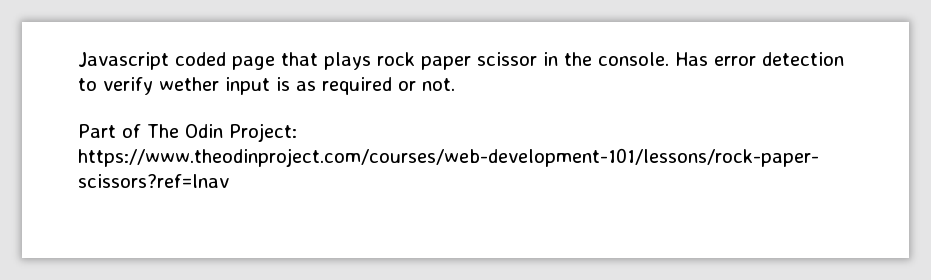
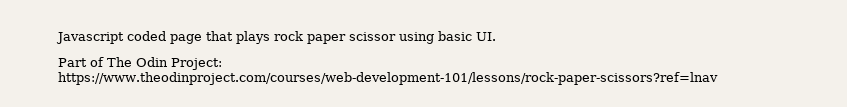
[543,52,844,66] [78,77,455,95] in the console. Has error detection to verify wether input is as required or not. -> [399,31,496,44] using basic UI.

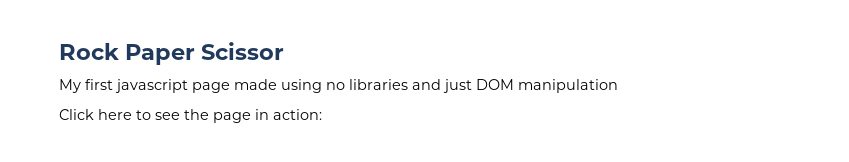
[56,31,496,44] [58,57,222,70] [58,72,718,85] Javascript coded page that plays rock paper scissor using basic UI. // Part of The Odin Project: https://www.theodinproject.com/courses/web-development-101/lessons/rock-paper-scissors?ref=lnav -> [59,42,285,65] [59,79,618,93] [59,109,322,123] Rock Paper Scissor // My first javascript page made using no libraries and just DOM manipulation // Click here to see the page in action:

